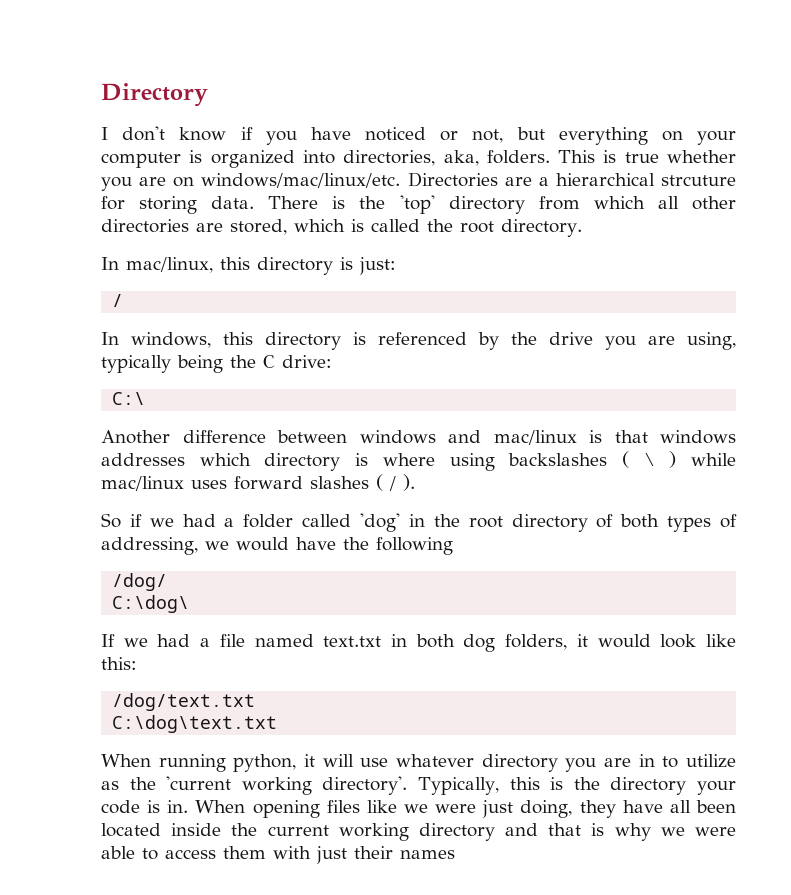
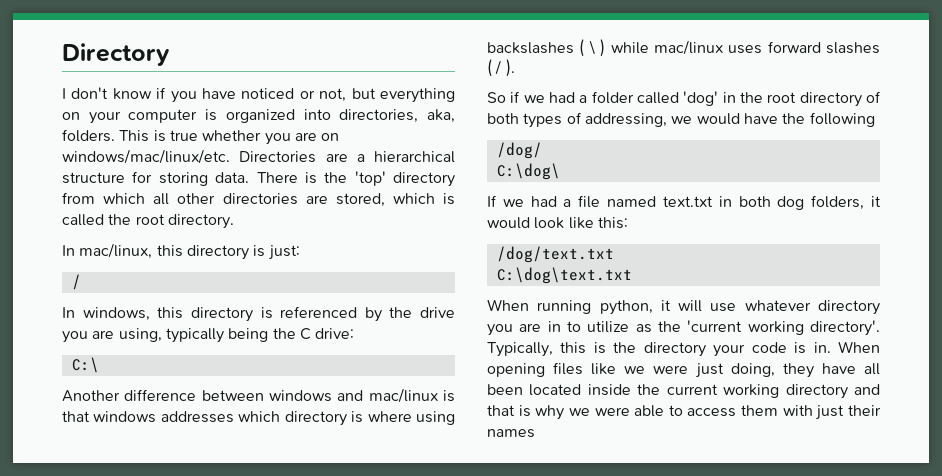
[661,175,736,186] strcuture -> [62,172,125,184] structure

